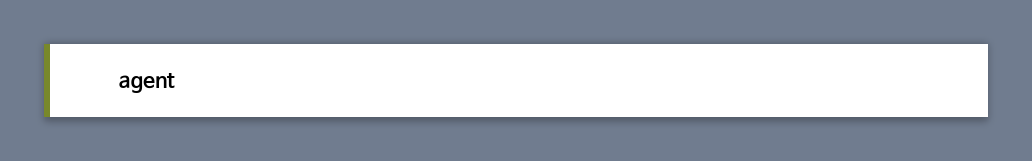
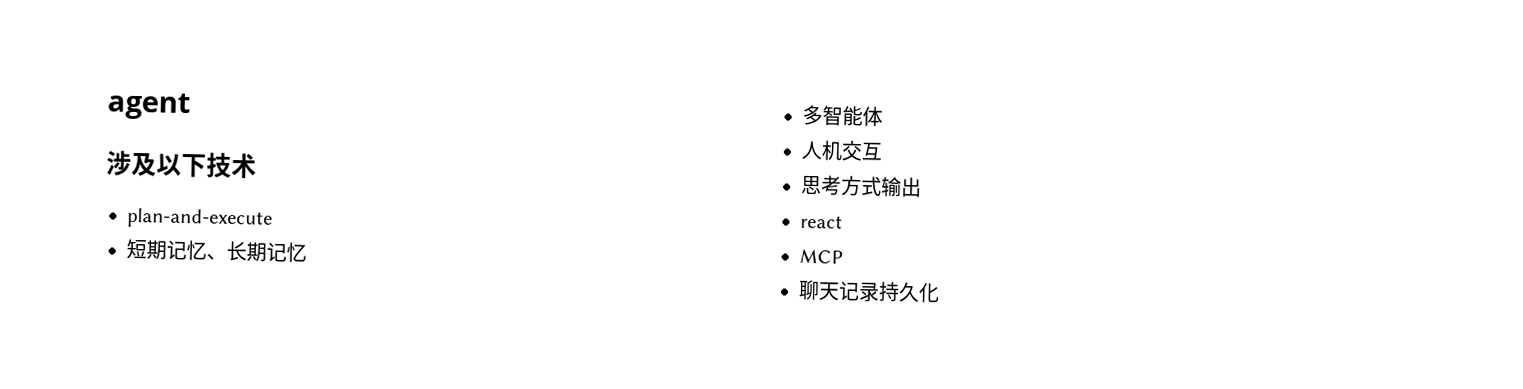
(175, 83) none -> [106,150,257,179] [127,207,273,230] [126,238,307,263] [802,104,883,127] [801,140,883,162] [801,175,922,198] [800,214,843,229] [799,248,843,264] [798,279,940,303] // 涉及以下技术 // plan-and-execute // 短期记忆、长期记忆 // 多智能体 // 人机交互 // 思考方式输出 // react // MCP // 聊天记录持久化

